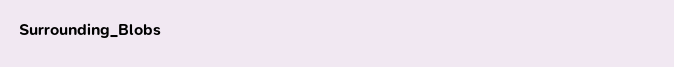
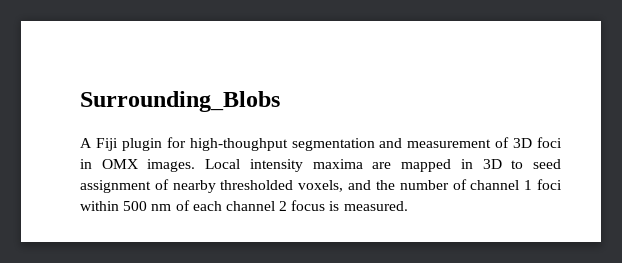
(161, 30) none -> [80,137,562,151] [80,159,562,172] [80,179,562,193] [80,200,408,211] // A Fiji plugin for high-thoughput segmentation and measurement of 3D foci in OMX images. Local intensity maxima are mapped in 3D to seed assignment of nearby thresholded voxels, and the number of channel 1 foci within 500 nm of each channel 2 focus is measured.

